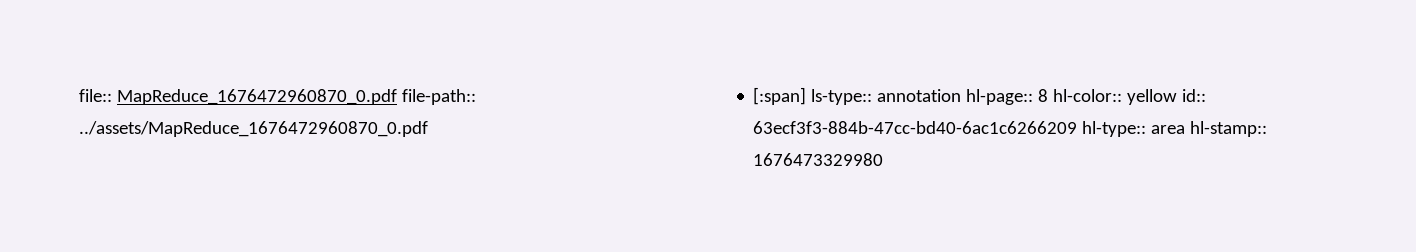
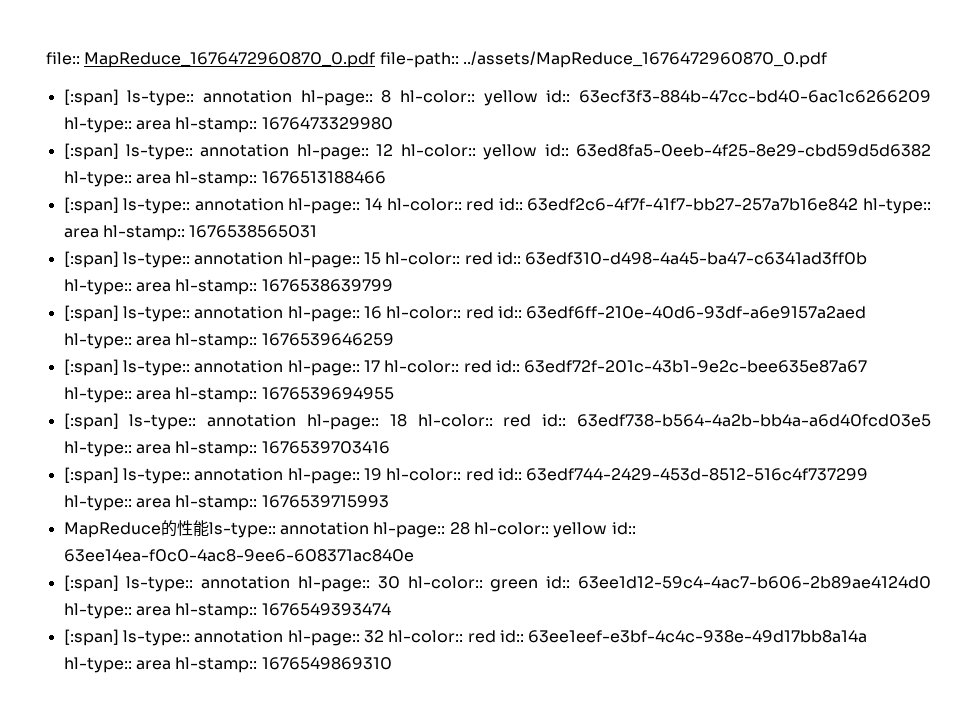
(884, 159) none -> [63,143,931,160] [63,171,386,187] [63,197,932,214] [63,225,318,241] [63,251,868,268] [63,279,393,295] [63,305,867,322] [63,333,394,349] [63,359,868,376] [63,387,394,403] [63,413,931,430] [63,441,390,457] [63,467,869,484] [63,495,389,511] [63,520,636,538] [63,549,414,562] [63,575,931,592] [63,603,391,619] [63,629,868,646] [63,657,392,673] // [:span] ls-type:: annotation hl-page:: 12 hl-color:: yellow id:: 63ed8fa5-0eeb-4f25-8e29-cbd59d5d6382 hl-type:: area hl-stamp:: 1676513188466 // [:span] ls-type:: annotation hl-page:: 14 hl-color:: red id:: 63edf2c6-4f7f-41f7-bb27-257a7b16e842 hl-type:: area hl-stamp:: 1676538565031 // [:span] ls-type:: annotation hl-page:: 15 hl-color:: red id:: 63edf310-d498-4a45-ba47-c6341ad3ff0b hl-type:: area hl-stamp:: 1676538639799 // [:span] ls-type:: annotation hl-page:: 16 hl-color:: red id:: 63edf6ff-210e-40d6-93df-a6e9157a2aed hl-type:: area hl-stamp:: 1676539646259 // [:span] ls-type:: annotation hl-page:: 17 hl-color:: red id:: 63edf72f-201c-43b1-9e2c-bee635e87a67 hl-type:: area hl-stamp:: 1676539694955 // [:span] ls-type:: annotation hl-page:: 18 hl-color:: red id:: 63edf738-b564-4a2b-bb4a-a6d40fcd03e5 hl-type:: area hl-stamp:: 1676539703416 // [:span] ls-type:: annotation hl-page:: 19 hl-color:: red id:: 63edf744-2429-453d-8512-516c4f737299 hl-type:: area hl-stamp:: 1676539715993 // MapReduce的性能ls-type:: annotation hl-page:: 28 hl-color:: yellow id:: 63ee14ea-f0c0-4ac8-9ee6-608371ac840e // [:span] ls-type:: annotation hl-page:: 30 hl-color:: green id:: 63ee1d12-59c4-4ac7-b606-2b89ae4124d0 hl-type:: area hl-stamp:: 1676549393474 // [:span] ls-type:: annotation hl-page:: 32 hl-color:: red id:: 63ee1eef-e3bf-4c4c-938e-49d17bb8a14a hl-type:: area hl-stamp:: 1676549869310

